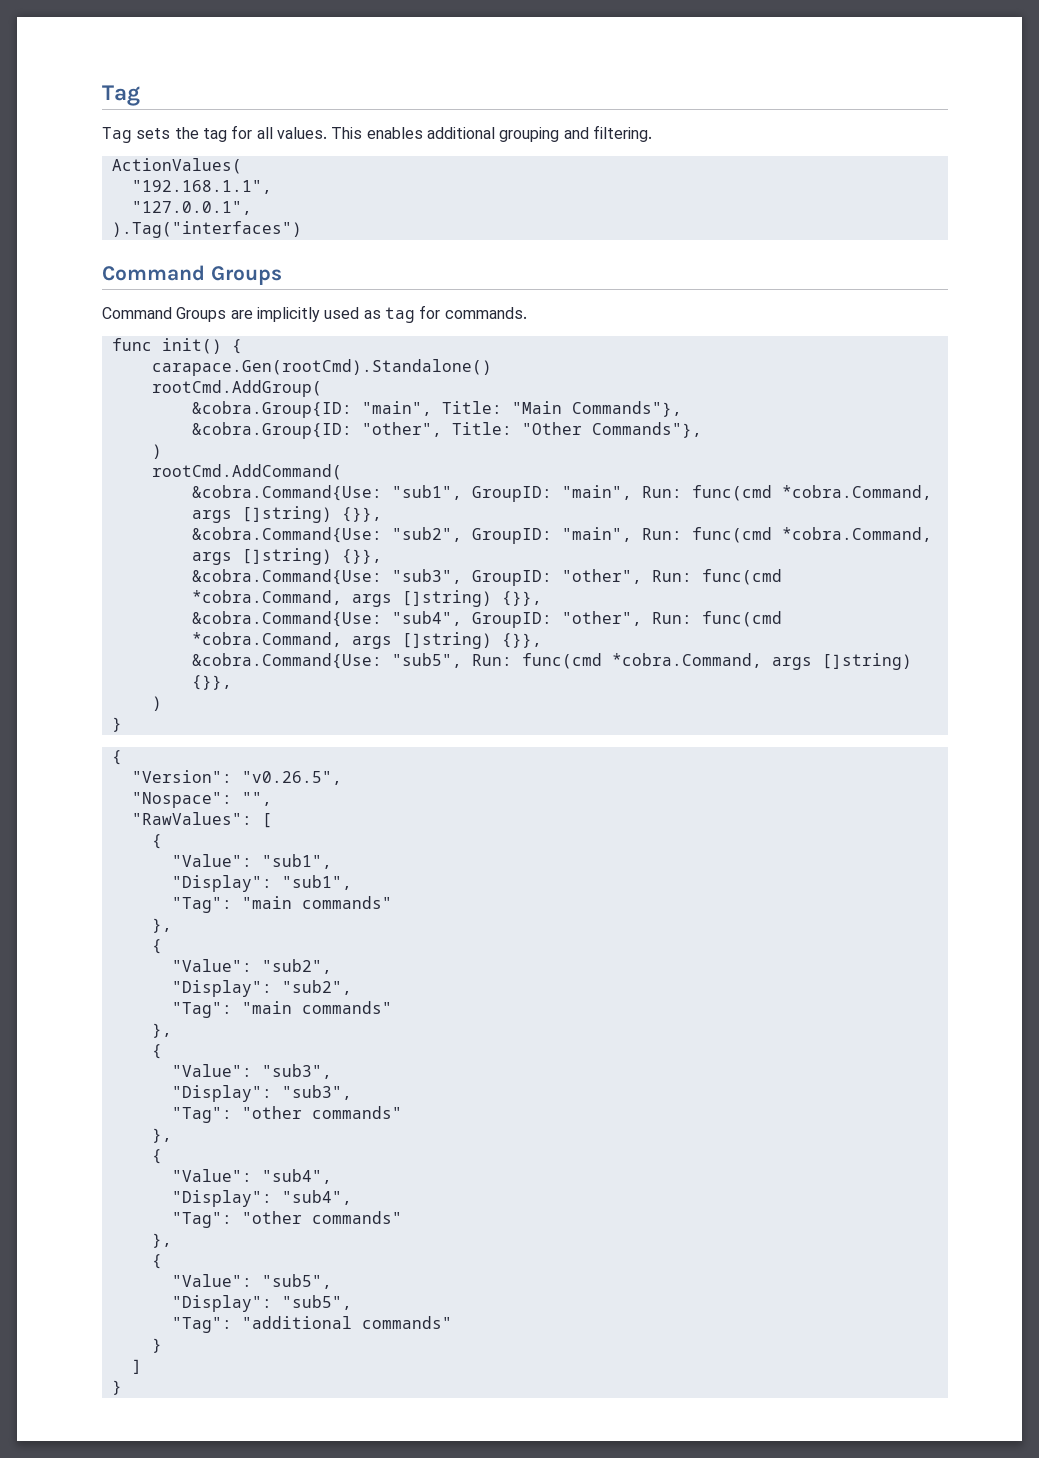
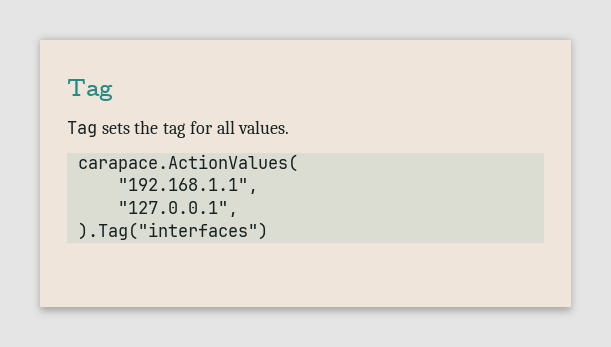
[331,125,652,142] [111,158,242,174] [131,180,272,194] [131,201,252,215] [111,221,302,238] [102,265,282,285] [102,305,527,323] [111,338,242,354] [151,359,492,376] [151,380,322,397] [191,401,682,418] [191,422,702,439] [151,444,162,459] [151,464,342,480] [191,485,932,502] [191,506,382,523] [191,527,932,544] [191,548,382,565] [191,569,782,586] [191,590,542,607] [191,611,782,628] [191,632,542,649] [191,653,912,670] [191,675,232,690] [151,696,162,711] [111,717,122,732] [111,750,122,765] [131,770,342,785] [131,792,272,808] [131,812,272,828] [151,834,162,849] [171,854,332,869] [171,875,352,892] [171,896,392,913] [151,918,172,933] [151,939,162,954] [171,959,332,974] [171,980,352,997] [171,1001,392,1018] [151,1023,172,1038] [151,1044,162,1059] [171,1064,332,1079] [171,1085,352,1102] [171,1106,402,1123] [151,1128,172,1143] [151,1149,162,1164] [171,1169,332,1184] [171,1190,352,1207] [171,1211,402,1228] [151,1233,172,1248] [151,1254,162,1269] [171,1274,332,1289] [171,1295,352,1312] [171,1316,452,1333] [151,1338,162,1353] [131,1359,142,1374] [111,1380,122,1395] This enables additional grouping and filtering. // ActionValues( // "192.168.1.1", // "127.0.0.1", // ).Tag("interfaces") // Command Groups // Command Groups are implicitly used as tag for commands. // func init() { // carapace.Gen(rootCmd).Standalone() // rootCmd.AddGroup( // &cobra.Group{ID: "main", Title: "Main Commands"}, // &cobra.Group{ID: "other", Title: "Other Commands"}, // ) // rootCmd.AddCommand( // &cobra.Command{Use: "sub1", GroupID: "main", Run: func(cmd *cobra.Command, args []string) {}}, // &cobra.Command{Use: "sub2", GroupID: "main", Run: func(cmd *cobra.Command, args []string) {}}, // &cobra.Command{Use: "sub3", GroupID: "other", Run: func(cmd *cobra.Command, args []string) {}}, // &cobra.Command{Use: "sub4", GroupID: "other", Run: func(cmd *cobra.Command, args []string) {}}, // &cobra.Command{Use: "sub5", Run: func(cmd *cobra.Command, args []string) {}}, // ) // } // { // "Version": "v0.26.5", // "Nospace": "", // "RawValues": [ // { // "Value": "sub1", // "Display": "sub1", // "Tag": "main commands" // }, // { // "Value": "sub2", // "Display": "sub2", // "Tag": "main commands" // }, // { // "Value": "sub3", // "Display": "sub3", // "Tag": "other commands" // }, // { // "Value": "sub4", // "Display": "sub4", // "Tag": "other commands" // }, // { // "Value": "sub5", // "Display": "sub5", // "Tag": "additional commands" // } // ] // } -> [77,154,298,172] [117,178,258,194] [117,201,238,217] [77,222,268,240] // carapace.ActionValues( // "192.168.1.1", // "127.0.0.1", // ).Tag("interfaces")

